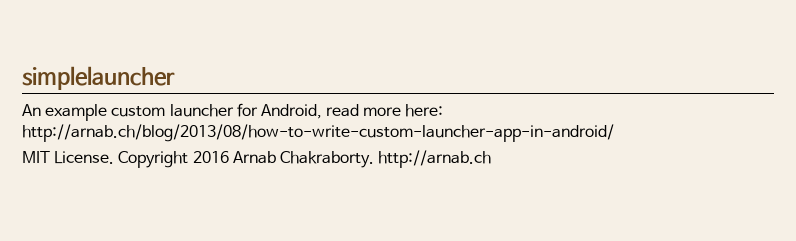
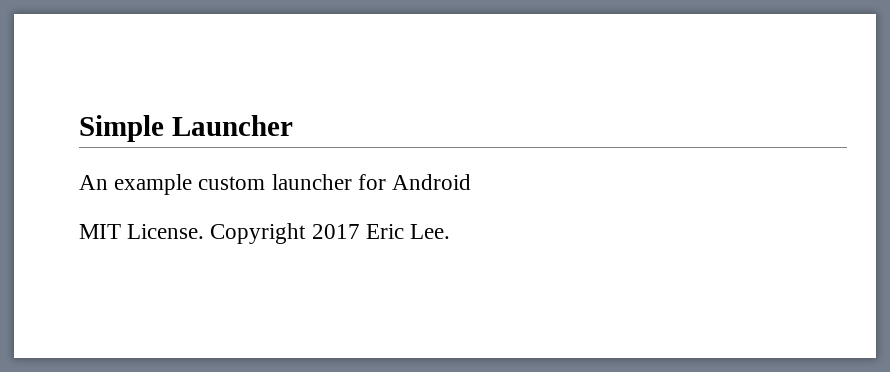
[22,66,175,90] simplelauncher -> [79,115,293,142] Simple Launcher
[260,104,444,119] [22,124,614,142] Android, read more here: http://arnab.ch/blog/2013/08/how-to-write-custom-launcher-app-in-android/ -> [392,174,472,190] Android
[192,150,492,168] 2016 Arnab Chakraborty. http://arnab.ch -> [311,224,451,239] 2017 Eric Lee.

